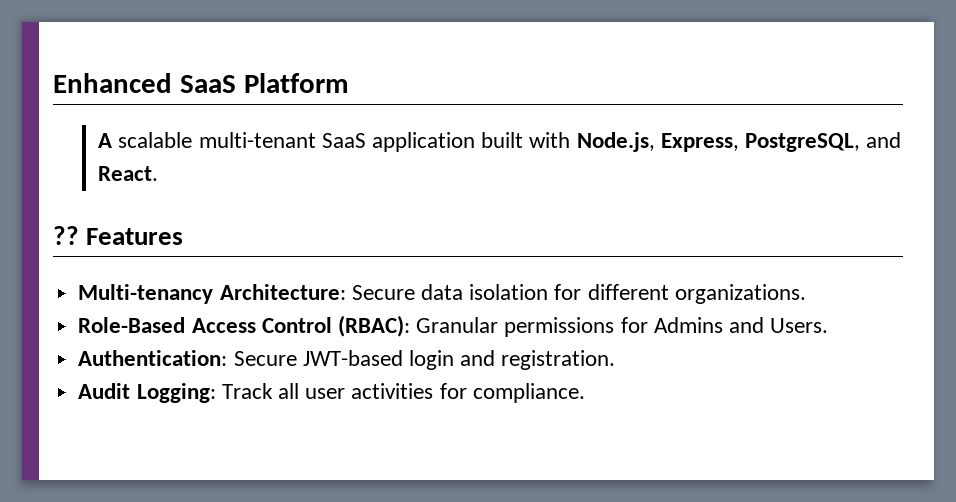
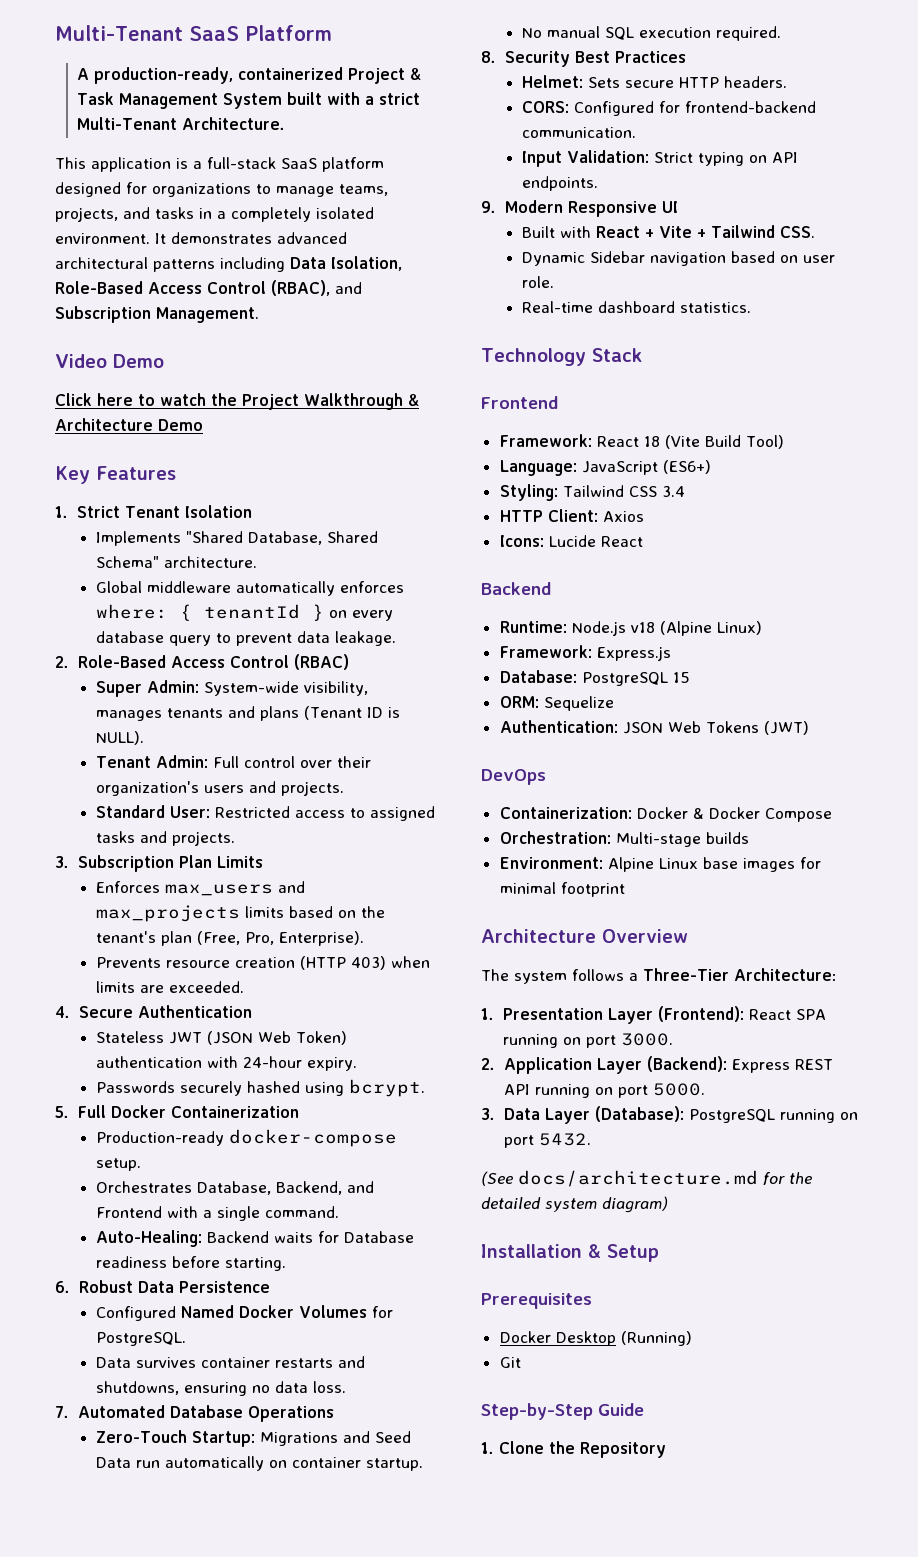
[53,73,172,93] Enhanced -> [55,25,183,41] Multi-Tenant
[118,132,902,152] [98,166,159,181] [53,226,184,245] [78,284,806,304] [78,315,829,337] [78,350,616,370] [78,383,585,403] scalable multi-tenant SaaS application built with Node.js, Express, PostgreSQL, and React. // ?? Features // Multi-tenancy Architecture: Secure data isolation for different organizations. // Role-Based Access Control (RBAC): Granular permissions for Admins and Users. // Authentication: Secure JWT-based login and registration. // Audit Logging: Track all user activities for compliance. -> [94,67,422,84] [77,92,421,109] [77,117,286,130] [55,157,384,172] [55,182,388,197] [55,207,374,222] [55,232,347,244] [55,256,402,272] [55,280,362,296] [55,306,259,323] [55,354,164,368] [55,393,419,410] [55,418,203,431] [55,466,176,484] [55,505,253,518] [96,531,379,546] [96,556,258,568] [96,581,405,596] [96,604,394,621] [96,631,397,646] [55,654,349,670] [96,680,369,697] [96,706,401,721] [96,731,145,745] [96,755,372,768] [96,781,345,796] [96,805,436,821] [96,831,236,846] [55,855,263,872] [96,881,306,896] [96,905,386,922] [96,931,365,946] [96,956,431,970] [96,981,245,993] [55,1005,252,1018] [96,1031,348,1045] [96,1056,358,1071] [96,1079,426,1097] [55,1105,299,1118] [96,1129,398,1147] [96,1158,142,1171] [96,1181,375,1195] [96,1206,340,1221] [96,1230,415,1247] [96,1256,287,1271] [55,1280,270,1293] [96,1305,394,1321] [96,1332,187,1346] [96,1356,366,1368] [96,1381,347,1396] [55,1405,334,1422] [96,1430,412,1447] [96,1456,424,1471] [522,26,782,41] [481,51,686,67] [522,75,788,88] [522,101,817,116] [522,127,637,138] [522,150,799,167] [522,176,599,191] [481,200,678,217] [522,225,816,238] [522,251,836,266] [522,276,555,288] [522,301,752,313] [481,348,642,366] [481,396,558,409] [499,434,784,449] [499,460,711,476] [499,484,685,501] [499,509,644,522] [499,535,643,547] [481,582,551,595] [499,621,762,636] [499,645,671,661] [499,670,690,686] [499,696,614,711] [499,720,809,735] [481,769,546,785] [499,807,832,822] [499,831,749,847] [499,857,821,872] [499,882,625,897] [481,929,688,943] [481,968,837,984] [481,1006,827,1024] [503,1033,674,1048] [481,1056,833,1074] [503,1083,705,1098] [481,1106,858,1124] [503,1133,591,1148] [481,1170,812,1187] [481,1196,668,1213] [481,1244,659,1262] [481,1293,592,1309] [499,1331,692,1346] [499,1357,521,1368] [481,1403,644,1420] [481,1441,666,1458] production-ready, containerized Project & Task Management System built with a strict Multi-Tenant Architecture. // This application is a full-stack SaaS platform designed for organizations to manage teams, projects, and tasks in a completely isolated environment. It demonstrates advanced architectural patterns including Data Isolation, Role-Based Access Control (RBAC), and Subscription Management. // Video Demo // Click here to watch the Project Walkthrough & Architecture Demo // Key Features // 1. Strict Tenant Isolation // Implements "Shared Database, Shared Schema" architecture. // Global middleware automatically enforces where: { tenantId } on every database query to prevent data leakage. // 2. Role-Based Access Control (RBAC) // Super Admin: System-wide visibility, manages tenants and plans (Tenant ID is NULL). // Tenant Admin: Full control over their organization's users and projects. // Standard User: Restricted access to assigned tasks and projects. // 3. Subscription Plan Limits // Enforces max_users and max_projects limits based on the tenant's plan (Free, Pro, Enterprise). // Prevents resource creation (HTTP 403) when limits are exceeded. // 4. Secure Authentication // Stateless JWT (JSON Web Token) authentication with 24-hour expiry. // Passwords securely hashed using bcrypt. // 5. Full Docker Containerization // Production-ready docker-compose setup. // Orchestrates Database, Backend, and Frontend with a single command. // Auto-Healing: Backend waits for Database readiness before starting. // 6. Robust Data Persistence // Configured Named Docker Volumes for PostgreSQL. // Data survives container restarts and shutdowns, ensuring no data loss. // 7. Automated Database Operations // Zero-Touch Startup: Migrations and Seed Data run automatically on container startup. // No manual SQL execution required. // 8. Security Best Practices // Helmet: Sets secure HTTP headers. // CORS: Configured for frontend-backend communication. // Input Validation: Strict typing on API endpoints. // 9. Modern Responsive UI // Built with React + Vite + Tailwind CSS. // Dynamic Sidebar navigation based on user role. // Real-time dashboard statistics. // Technology Stack // Frontend // Framework: React 18 (Vite Build Tool) // Language: JavaScript (ES6+) // Styling: Tailwind CSS 3.4 // HTTP Client: Axios // Icons: Lucide React // Backend // Runtime: Node.js v18 (Alpine Linux) // Framework: Express.js // Database: PostgreSQL 15 // ORM: Sequelize // Authentication: JSON Web Tokens (JWT) // DevOps // Containerization: Docker & Docker Compose // Orchestration: Multi-stage builds // Environment: Alpine Linux base images for minimal footprint // Architecture Overview // The system follows a Three-Tier Architecture: // 1. Presentation Layer (Frontend): React SPA running on port 3000. // 2. Application Layer (Backend): Express REST API running on port 5000. // 3. Data Layer (Database): PostgreSQL running on port 5432. // (See docs/architecture.md for the detailed system diagram) // Installation & Setup // Prerequisites // Docker Desktop (Running) // Git // Step-by-Step Guide // 1. Clone the Repository

